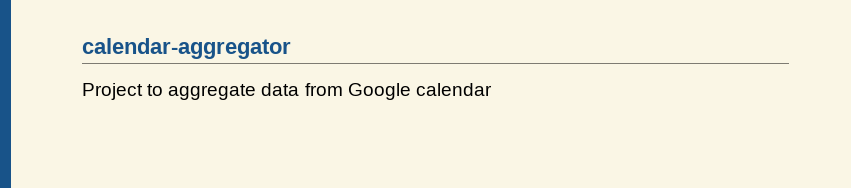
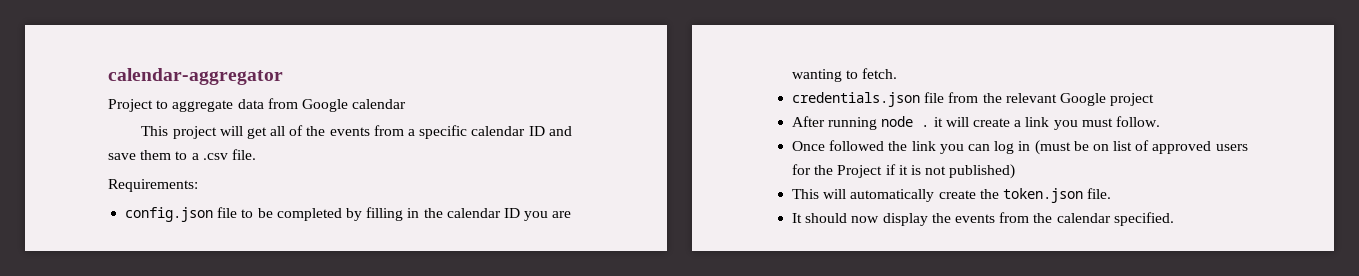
(492, 89) none -> [141,125,572,139] [108,149,256,160] [108,179,198,192] [125,207,572,222] [792,68,898,82] [792,92,1155,107] [792,116,1160,130] [792,140,1248,155] [792,164,1016,179] [792,188,1112,203] [792,212,1174,226] // This project will get all of the events from a specific calendar ID and save them to a .csv file. // Requirements: // config.json file to be completed by filling in the calendar ID you are wanting to fetch. // credentials.json file from the relevant Google project // After running node . it will create a link you must follow. // Once followed the link you can log in (must be on list of approved users for the Project if it is not published) // This will automatically create the token.json file. // It should now display the events from the calendar specified.

